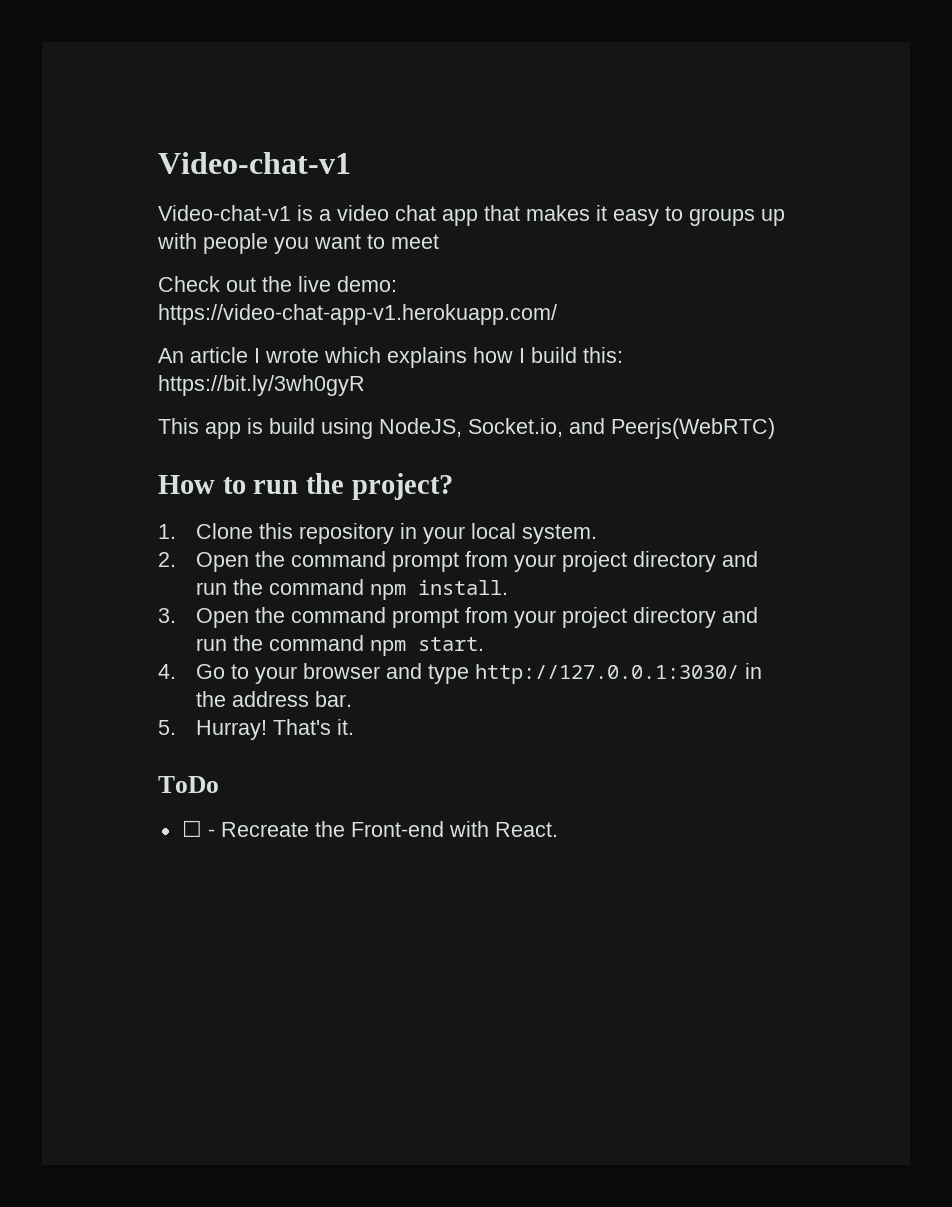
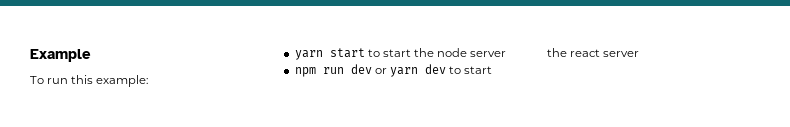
[158,152,351,174] [158,205,785,226] [157,233,439,254] [158,276,397,292] [158,304,557,325] [158,347,623,368] [158,375,365,396] [158,418,775,439] [158,473,453,500] [158,523,597,544] [158,551,758,572] [195,579,508,600] [158,607,758,628] [195,635,484,656] [158,663,762,684] [195,691,352,707] [158,719,354,740] [158,776,219,793] [181,820,558,837] Video-chat-v1 // Video-chat-v1 is a video chat app that makes it easy to groups up with people you want to meet // Check out the live demo: https://video-chat-app-v1.herokuapp.com/ // An article I wrote which explains how I build this: https://bit.ly/3wh0gyR // This app is build using NodeJS, Socket.io, and Peerjs(WebRTC) // How to run the project? // 1. Clone this repository in your local system. // 2. Open the command prompt from your project directory and run the command npm install. // 3. Open the command prompt from your project directory and run the command npm start. // 4. Go to your browser and type http://127.0.0.1:3030/ in the address bar. // 5. Hurray! That's it. // ToDo // ☐ - Recreate the Front-end with React. -> [30,49,91,62] [30,75,149,87] [294,48,507,60] [294,64,493,77] [546,48,639,57] Example // To run this example: // yarn start to start the node server // npm run dev or yarn dev to start the react server

